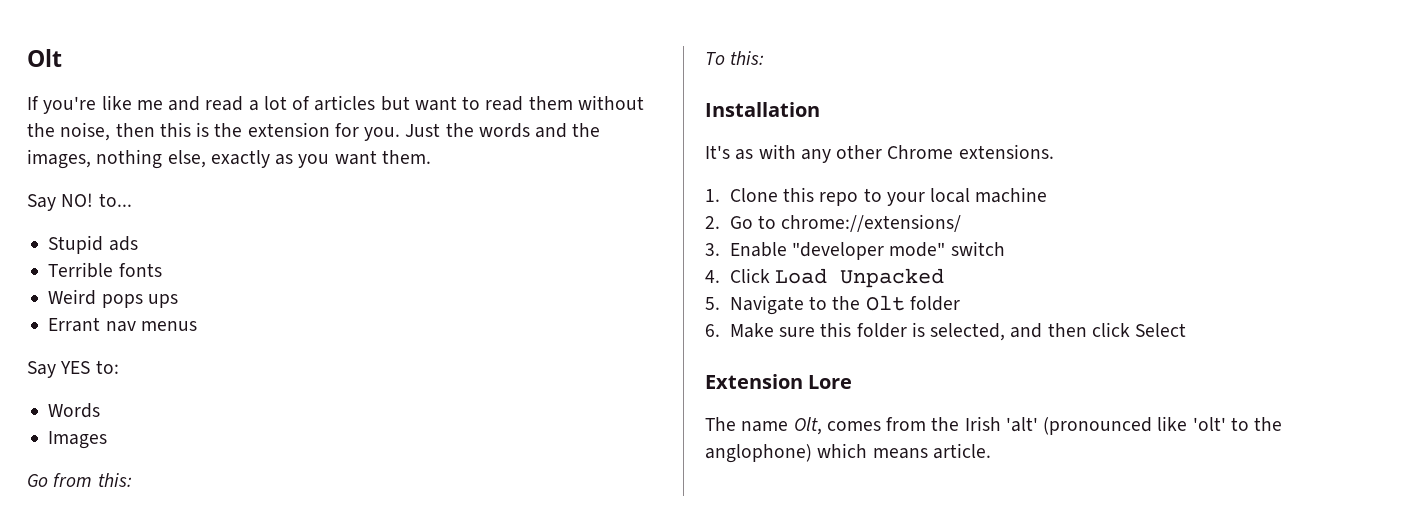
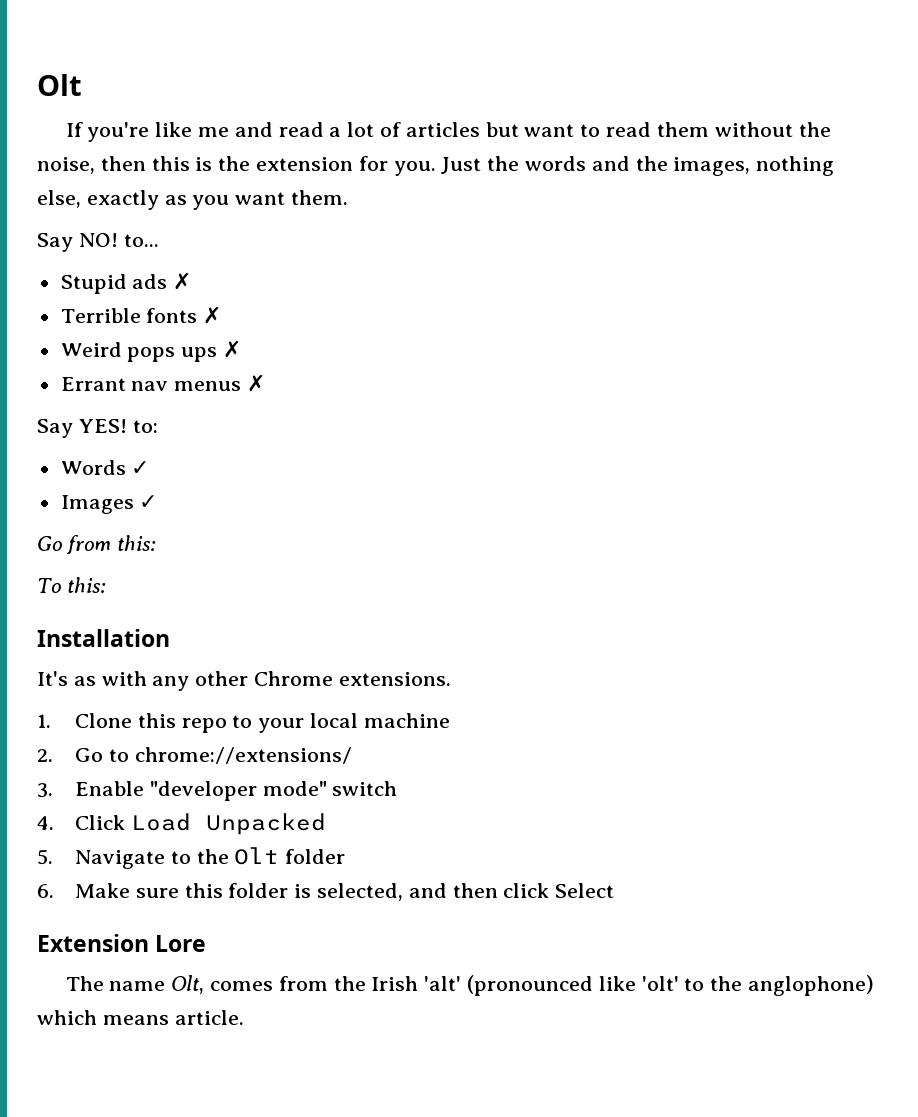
(138, 243) none -> [173,272,192,290] ✗
(162, 270) none -> [203,306,222,324] ✗
(178, 301) none -> [223,340,242,358] ✗
[27,361,91,378] // Say YES -> [247,374,266,392] [37,419,127,438] ✗ // Say YES!
(101, 410) none -> [131,461,150,475] ✓
(108, 440) none -> [139,495,158,509] ✓

